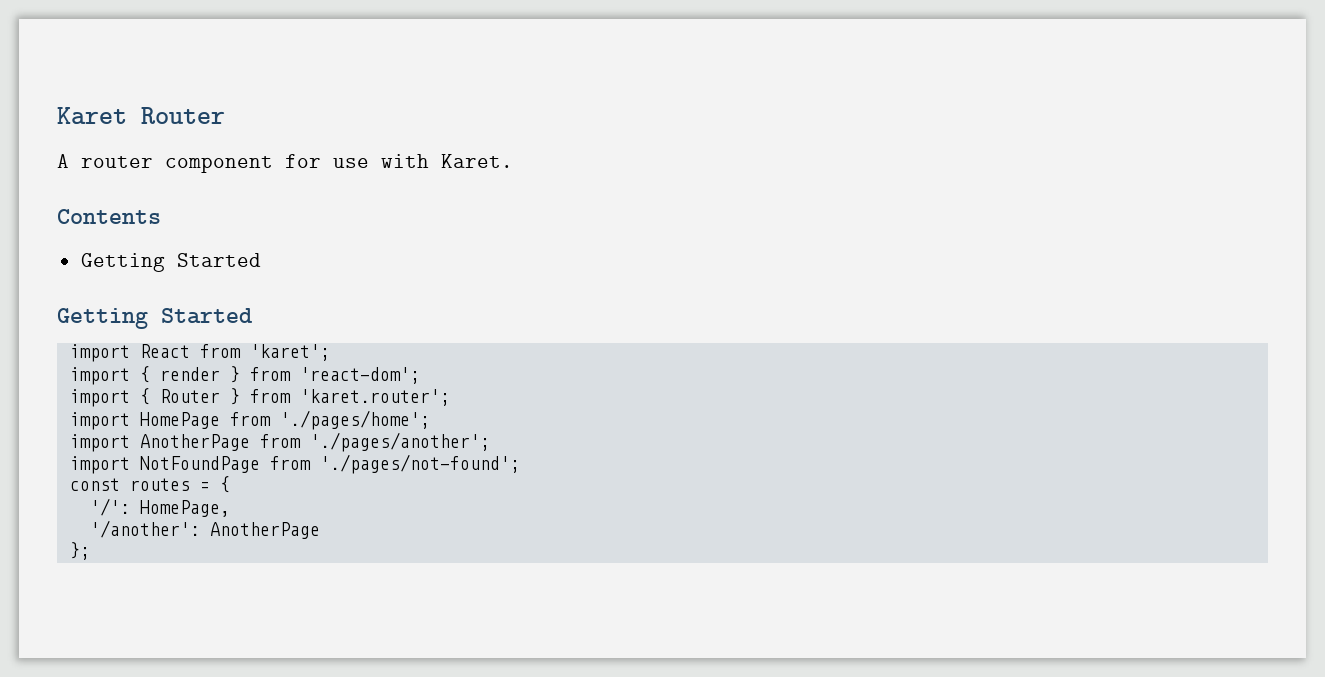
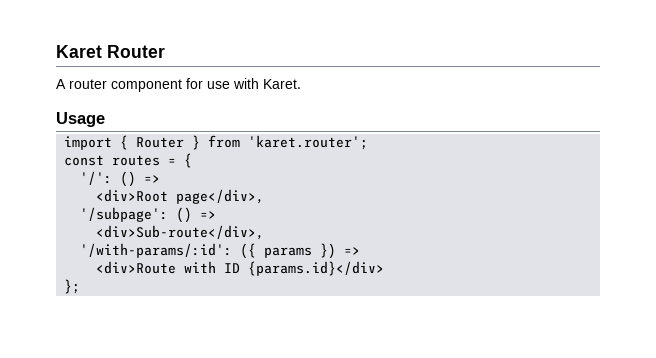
[57,209,161,224] [80,253,261,272] [57,308,253,329] [69,344,330,362] [69,366,420,385] Contents // Getting Started // Getting Started // import React from 'karet'; // import { render } from 'react-dom'; -> [56,112,105,127] Usage
[69,410,430,430] [69,432,490,452] [69,454,520,474] // import HomePage from './pages/home'; // import AnotherPage from './pages/another'; // import NotFoundPage from './pages/not-found'; -> (369, 142) none
[139,500,230,517] [89,520,320,539] HomePage, // '/another': AnotherPage -> [120,171,161,187] [96,189,265,204] [80,207,217,223] [96,225,265,240] [80,243,361,259] [96,261,385,276] () => // <div>Root page</div>, // '/subpage': () => // <div>Sub-route</div>, // '/with-params/:id': ({ params }) => // <div>Route with ID {params.id}</div>

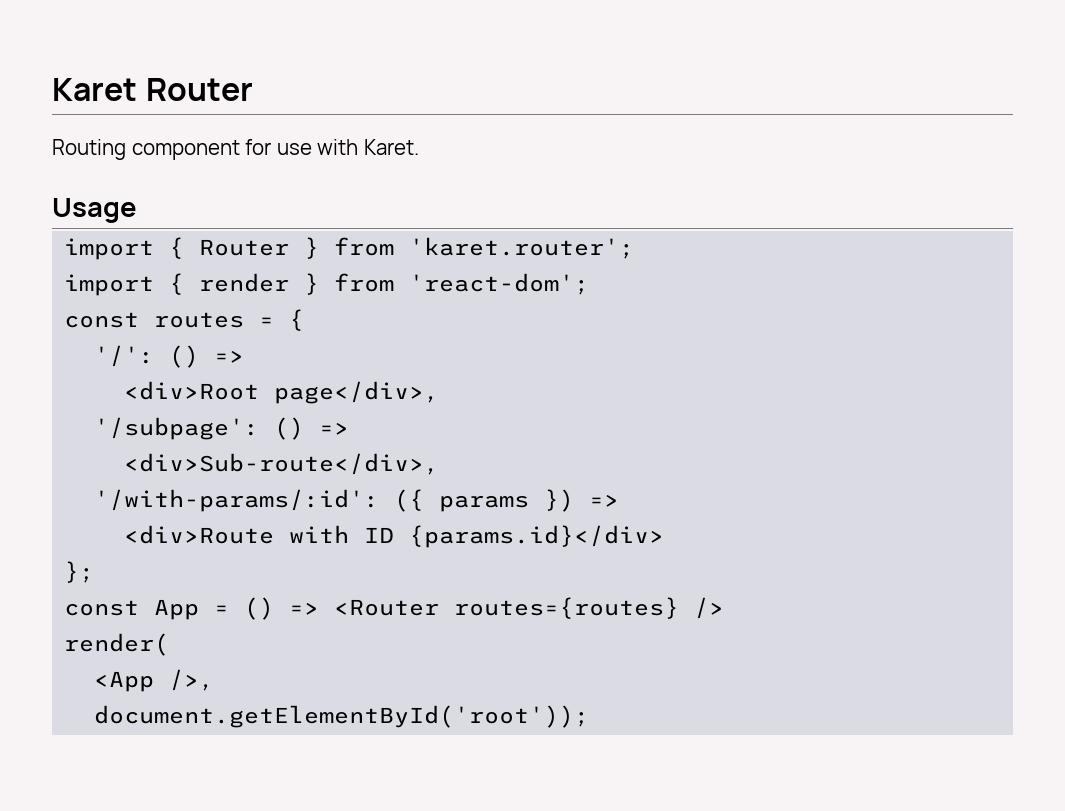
[56,79,107,89] A router -> [52,139,126,160] Routing
(369, 142) none -> [64,273,590,296] // import { render } from 'react-dom';
(81, 286) none -> [64,597,725,620] [64,633,170,656] [94,669,215,692] [94,705,590,728] // const App = () => <Router routes={routes} /> // render( // <App />, // document.getElementById('root'));

